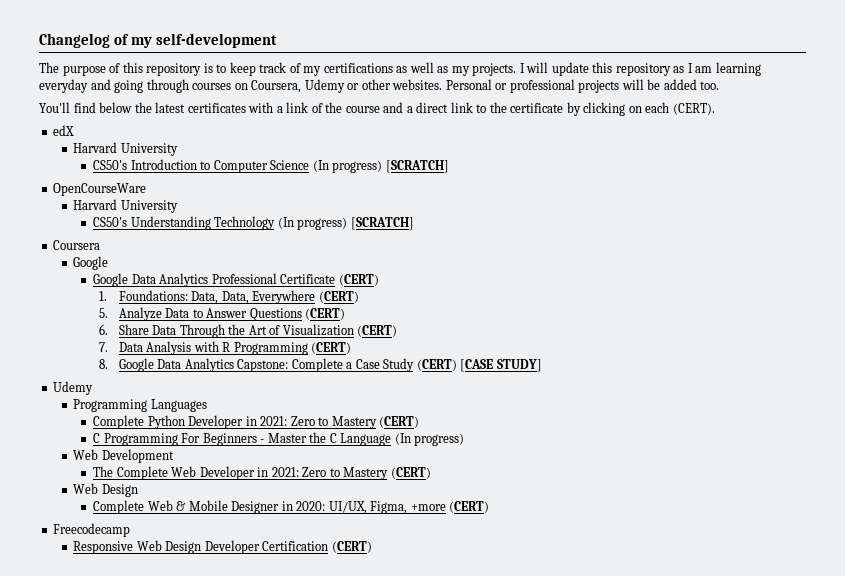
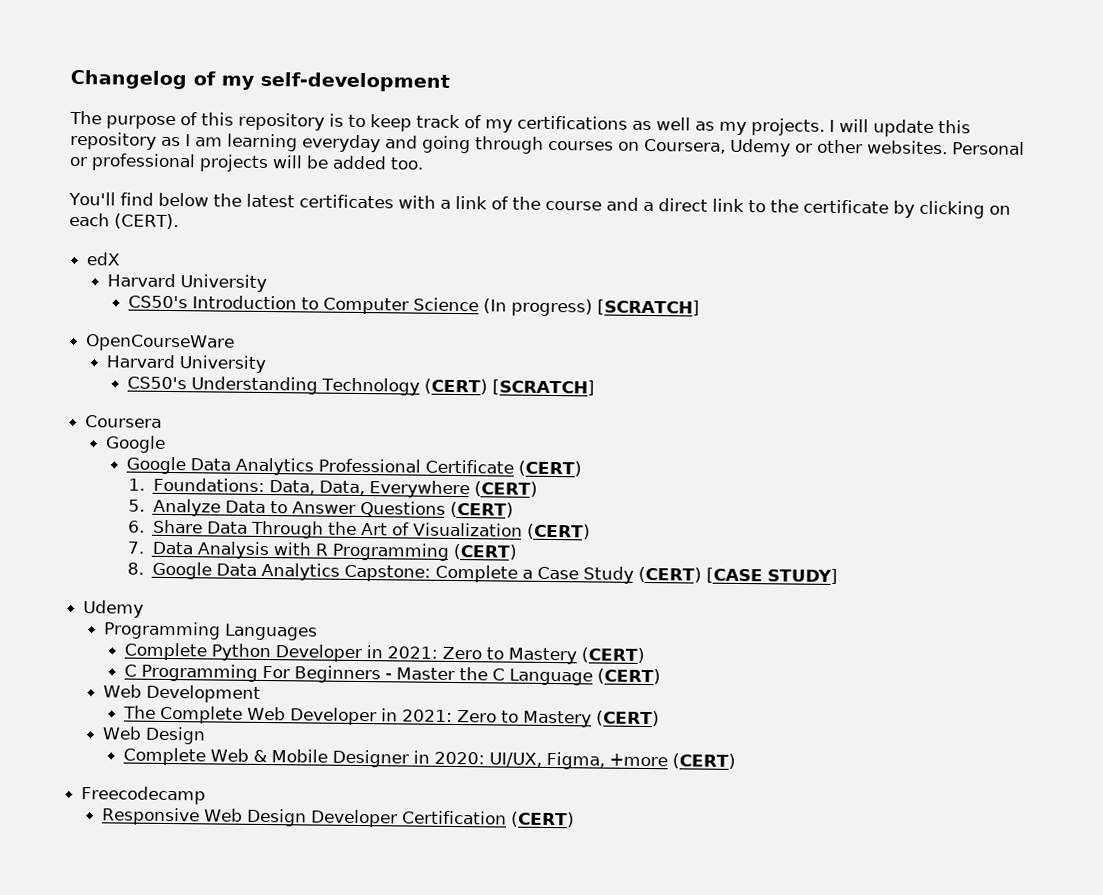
[277,217,348,230] (In progress) -> [423,378,488,395] (CERT)
[394,433,465,446] (In progress) -> [596,668,661,685] (CERT)

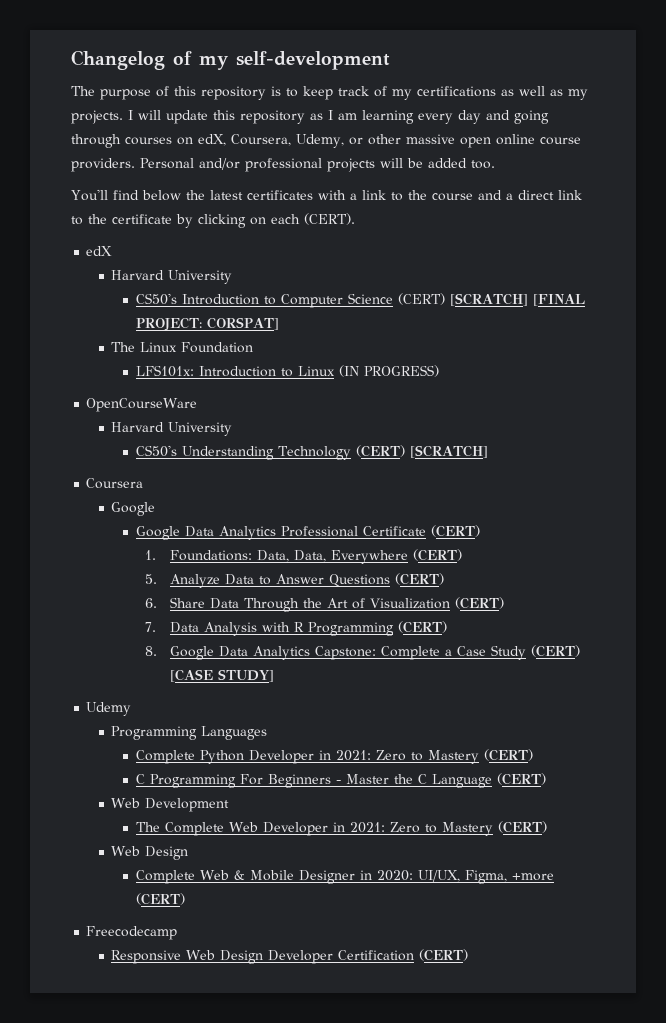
[302,134,381,153] everyday -> [418,110,481,124] every day
[644,138,1025,157] [69,156,88,167] Coursera, Udemy or other websites. Personal or -> [198,134,581,148] [71,158,240,172] edX, Coursera, Udemy, or other massive open online course providers. Personal and/or
[490,196,509,210] of -> [390,192,403,201] to
[482,298,700,317] (In progress) [SCRATCH] -> [398,293,586,306] [136,317,280,331] [111,342,254,353] [136,365,440,377] (CERT) [SCRATCH] [FINAL PROJECT: CORSPAT] // The Linux Foundation // LFS101x: Introduction to Linux (IN PROGRESS)

